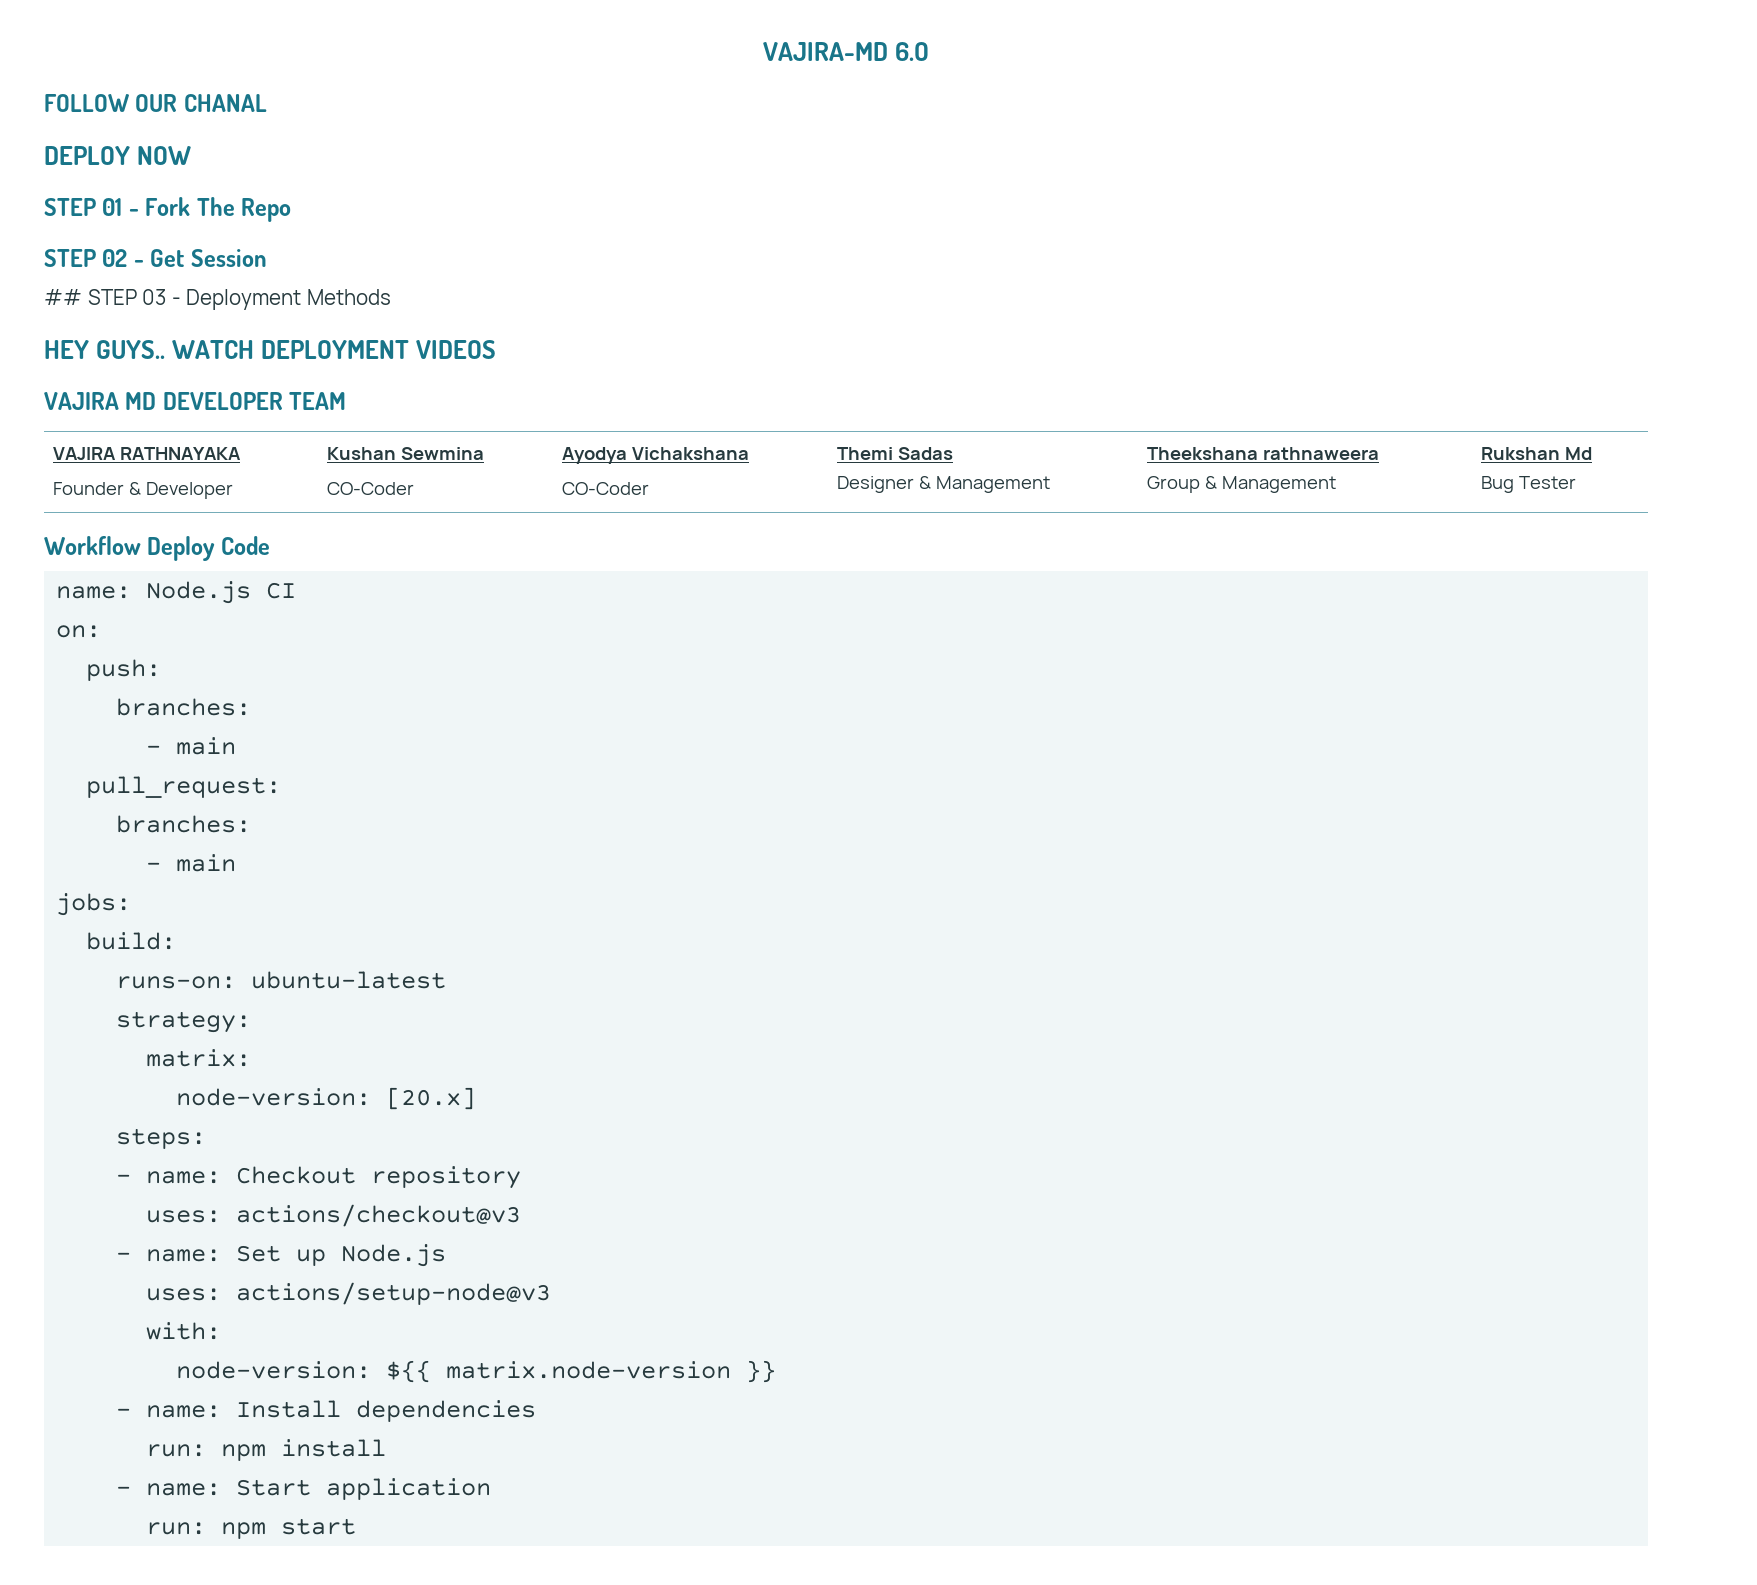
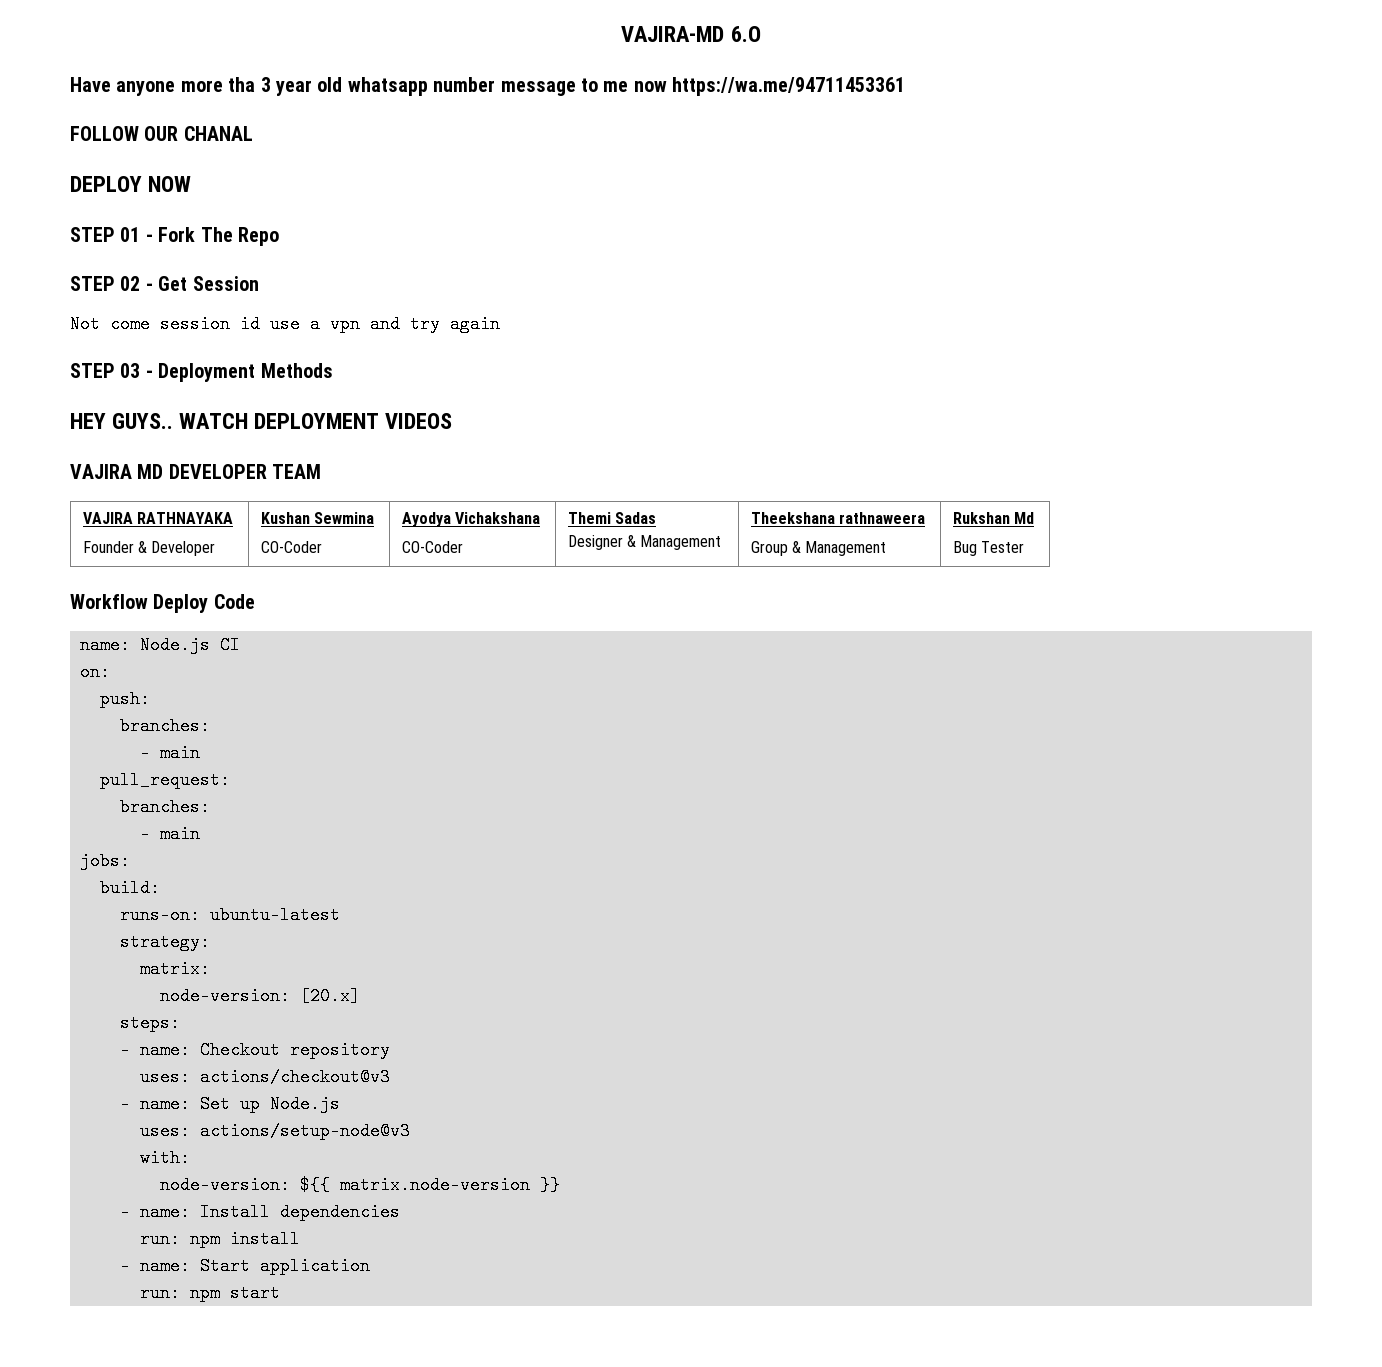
(930, 51) none -> [70,77,906,96] // Have anyone more tha 3 year old whatsapp number message to me now https://wa.me/94711453361
[44,289,82,305] ## -> [70,315,500,333] Not come session id use a vpn and try again //

